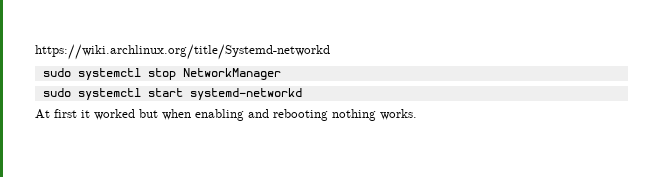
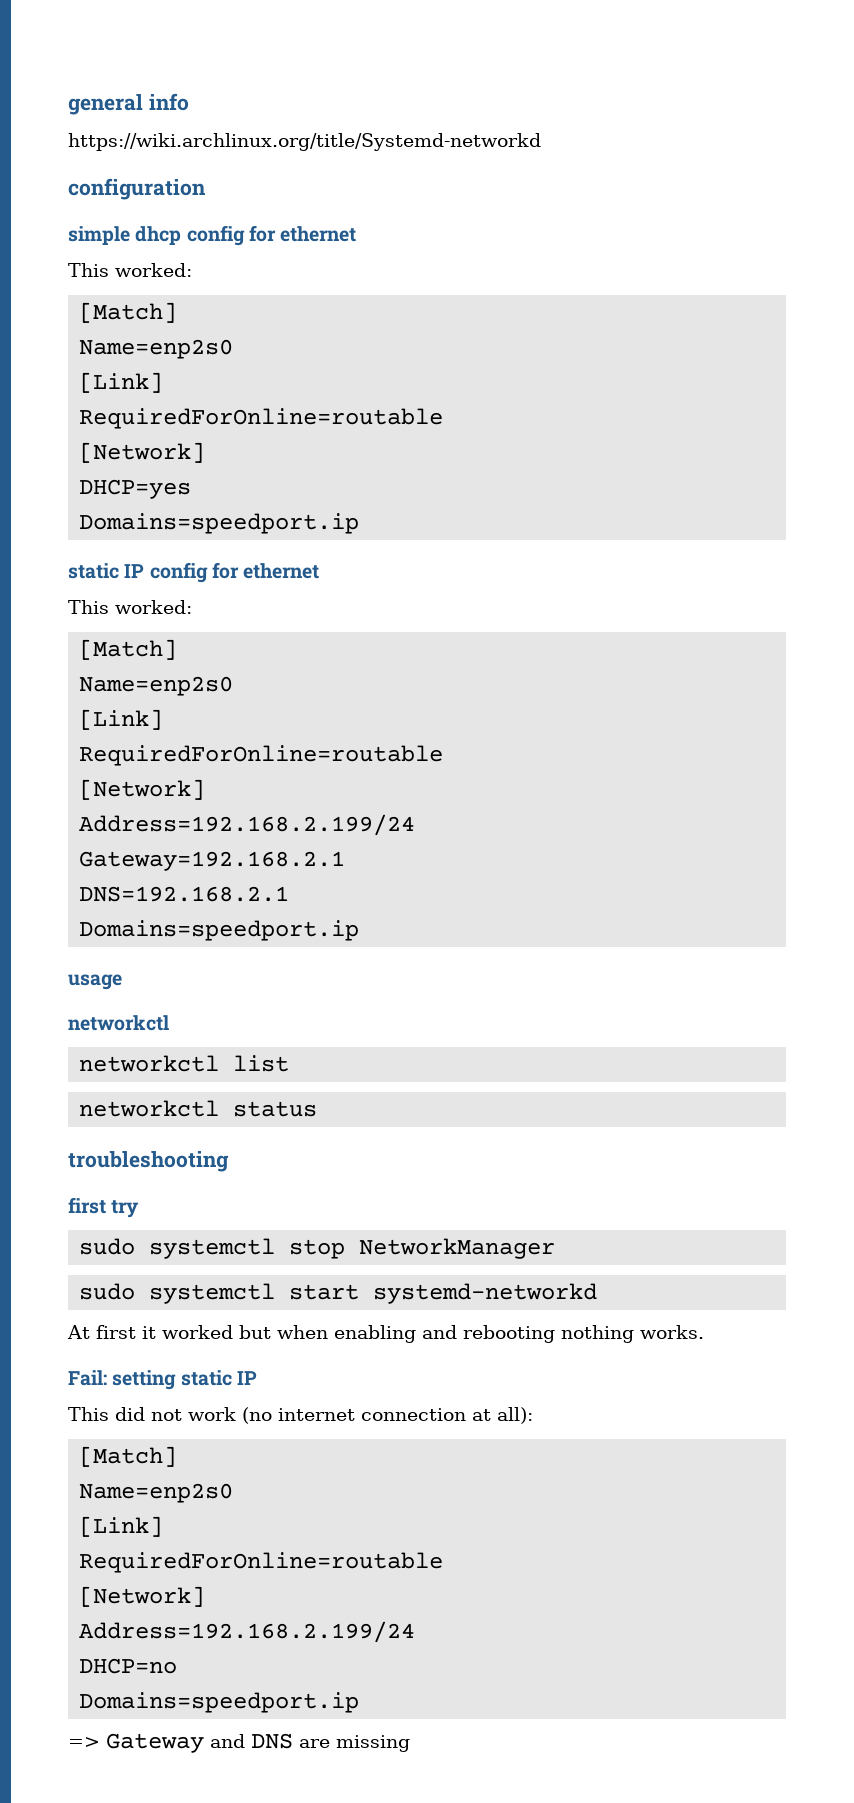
(35, 52) none -> [68,93,189,115] general info //
(330, 52) none -> [68,178,206,200] [68,225,357,246] [68,263,192,277] [79,302,178,323] [79,339,234,359] [79,372,164,393] [79,408,444,429] [79,442,206,463] [79,479,192,499] [79,513,360,534] [68,562,320,583] [68,600,192,614] [79,639,178,660] [79,676,234,696] [79,709,164,730] [79,745,444,766] [79,779,206,800] [79,814,416,836] [79,851,346,871] [79,886,290,902] [79,920,360,941] [68,974,122,990] [68,1015,169,1031] [79,1055,290,1072] [79,1100,318,1117] [68,1151,229,1172] [68,1197,140,1218] // configuration // simple dhcp config for ethernet // This worked: // [Match] // Name=enp2s0 // [Link] // RequiredForOnline=routable // [Network] // DHCP=yes // Domains=speedport.ip // static IP config for ethernet // This worked: // [Match] // Name=enp2s0 // [Link] // RequiredForOnline=routable // [Network] // Address=192.168.2.199/24 // Gateway=192.168.2.1 // DNS=192.168.2.1 // Domains=speedport.ip // usage // networkctl // networkctl list // networkctl status // troubleshooting // first try
(417, 114) none -> [68,1370,257,1390] [68,1407,533,1424] [79,1446,178,1467] [79,1483,234,1503] [79,1516,164,1537] [79,1552,444,1573] [79,1586,206,1607] [79,1621,416,1643] [79,1658,178,1674] [79,1692,360,1713] [68,1733,410,1753] // Fail: setting static IP // This did not work (no internet connection at all): // [Match] // Name=enp2s0 // [Link] // RequiredForOnline=routable // [Network] // Address=192.168.2.199/24 // DHCP=no // Domains=speedport.ip // => Gateway and DNS are missing

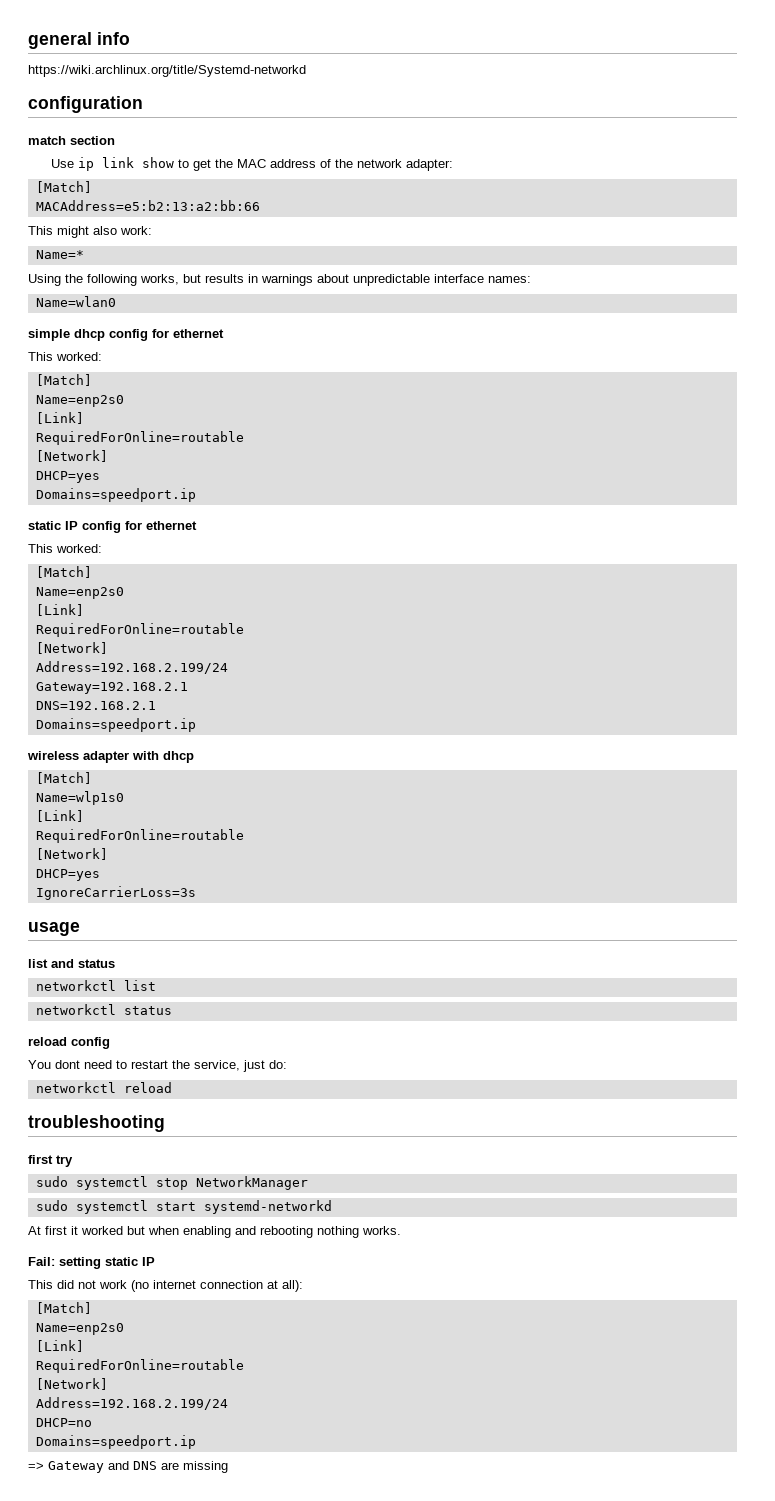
(206, 189) none -> [28,136,115,145] [51,157,454,171] [35,181,92,193] [35,200,260,211] [28,226,152,238] [35,250,84,259] [28,274,531,286] [35,296,116,307] // match section // Use ip link show to get the MAC address of the network adapter: // [Match] // MACAddress=e5:b2:13:a2:bb:66 // This might also work: // Name=* // Using the following works, but results in warnings about unpredictable interface names: // Name=wlan0
[68,974,122,990] [68,1015,169,1031] [79,1055,290,1072] [79,1100,318,1117] usage // networkctl // networkctl list // networkctl status -> [27,751,194,763] [35,772,92,784] [35,791,124,805] [35,810,84,822] [35,829,244,843] [35,848,108,860] [35,869,100,881] [35,886,196,900] [28,922,80,936] [28,959,115,968] [35,980,156,991] [35,1004,172,1015] [28,1037,110,1049] [28,1060,287,1072] [35,1082,172,1093] wireless adapter with dhcp // [Match] // Name=wlp1s0 // [Link] // RequiredForOnline=routable // [Network] // DHCP=yes // IgnoreCarrierLoss=3s // usage // list and status // networkctl list // networkctl status // reload config // You dont need to restart the service, just do: // networkctl reload

